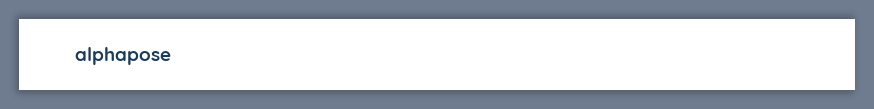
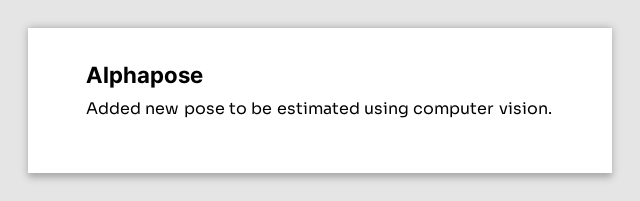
[75,47,171,65] alphapose -> [86,66,203,88] [86,102,552,118] Alphapose // Added new pose to be estimated using computer vision.

